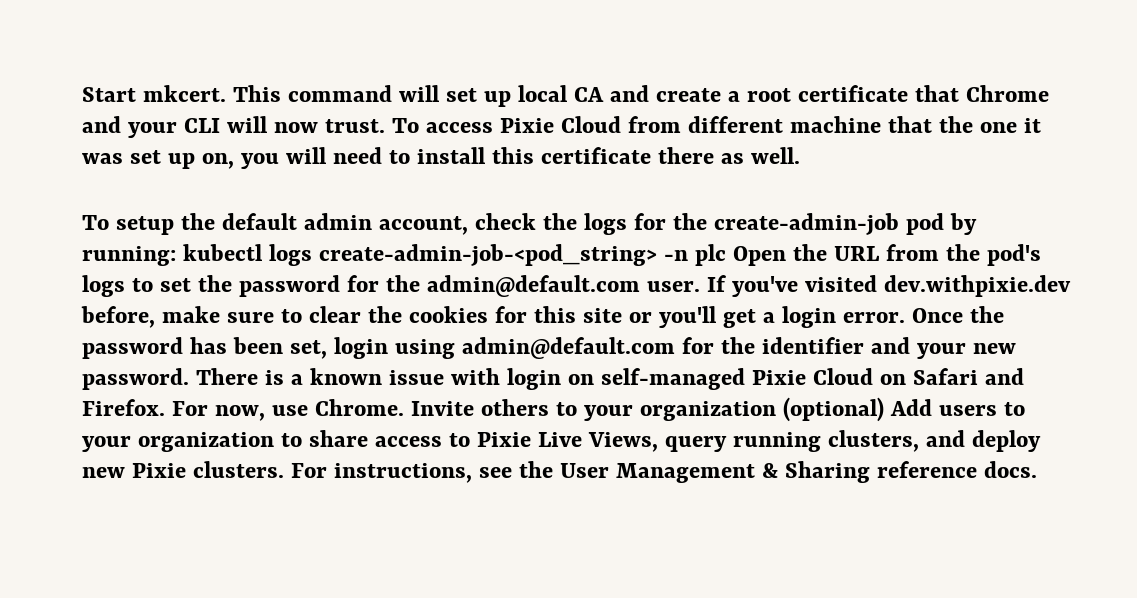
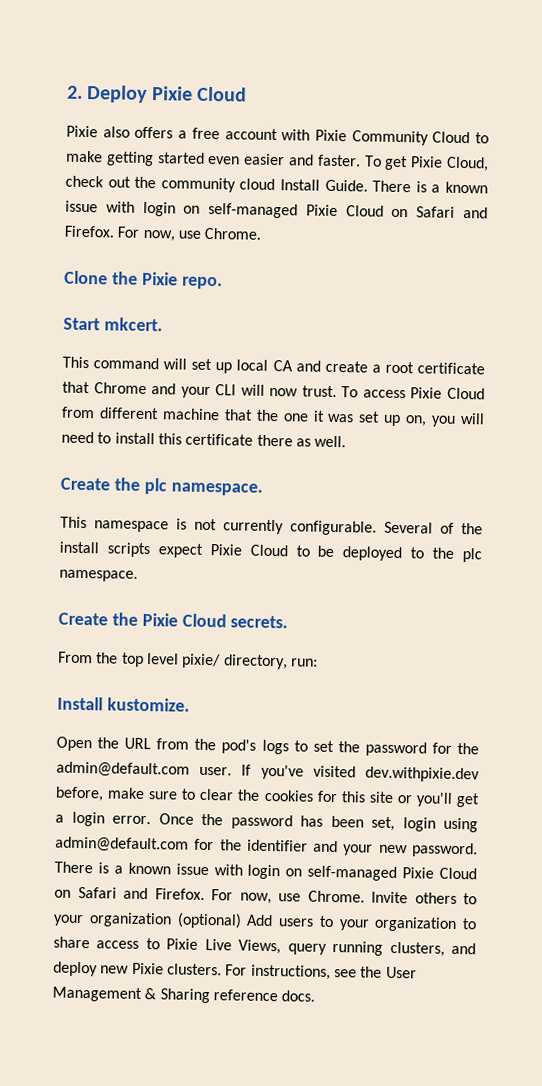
(82, 94) none -> [67,85,248,103] [66,125,489,146] [66,150,490,172] [65,175,489,194] [65,200,488,219] [64,225,262,242] [64,270,223,290] 2. Deploy Pixie Cloud // Pixie also offers a free account with Pixie Community Cloud to make getting started even easier and faster. To get Pixie Cloud, check out the community cloud Install Guide. There is a known issue with login on self-managed Pixie Cloud on Safari and Firefox. For now, use Chrome. // Clone the Pixie repo. //
(227, 93) none -> (163, 324) //
[82,213,978,235] [82,244,727,266] To setup the default admin account, check the logs for the create-admin-job pod by running: kubectl logs create-admin-job-<pod_string> -n plc -> [60,477,263,496] [60,516,483,536] [59,541,482,563] [59,569,138,582] [58,612,289,629] [58,651,318,670] [57,696,190,712] Create the plc namespace. // This namespace is not currently configurable. Several of the install scripts expect Pixie Cloud to be deployed to the plc namespace. // Create the Pixie Cloud secrets. // From the top level pixie/ directory, run: // Install kustomize. //

